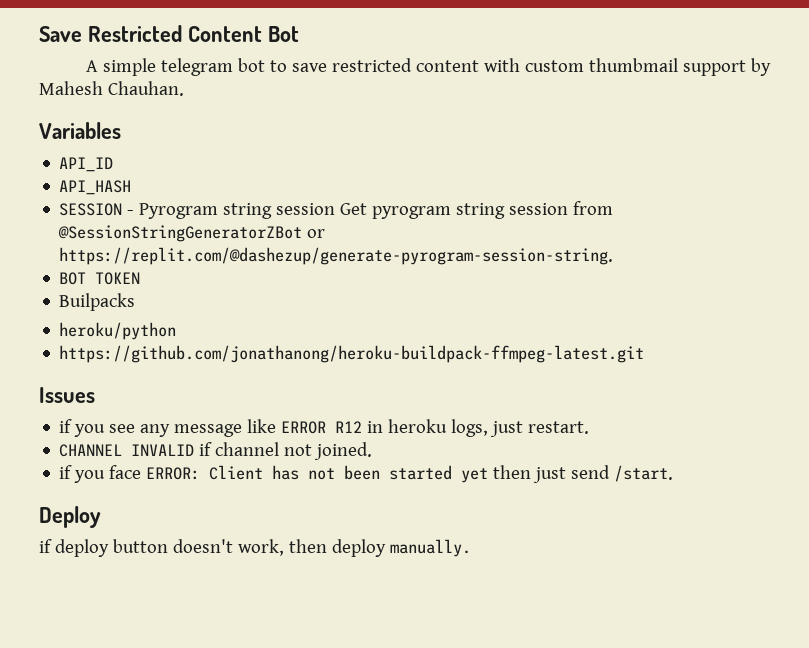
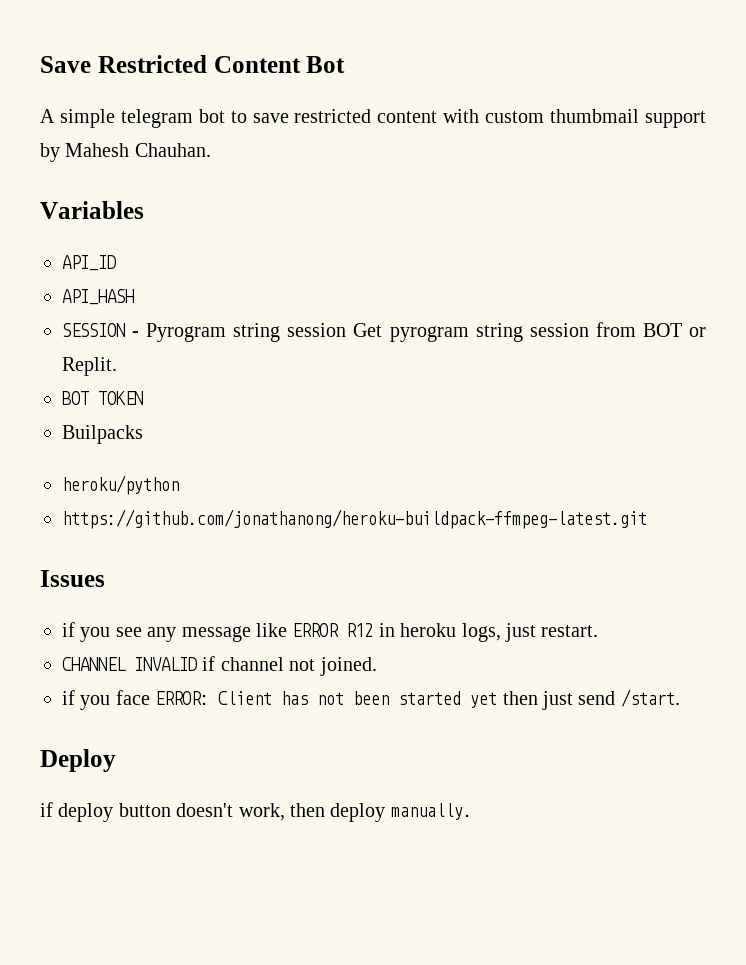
[58,225,326,242] [59,247,614,265] @SessionStringGeneratorZBot or https://replit.com/@dashezup/generate-pyrogram-session-string. -> [642,323,707,337] [62,357,117,376] BOT or Replit.

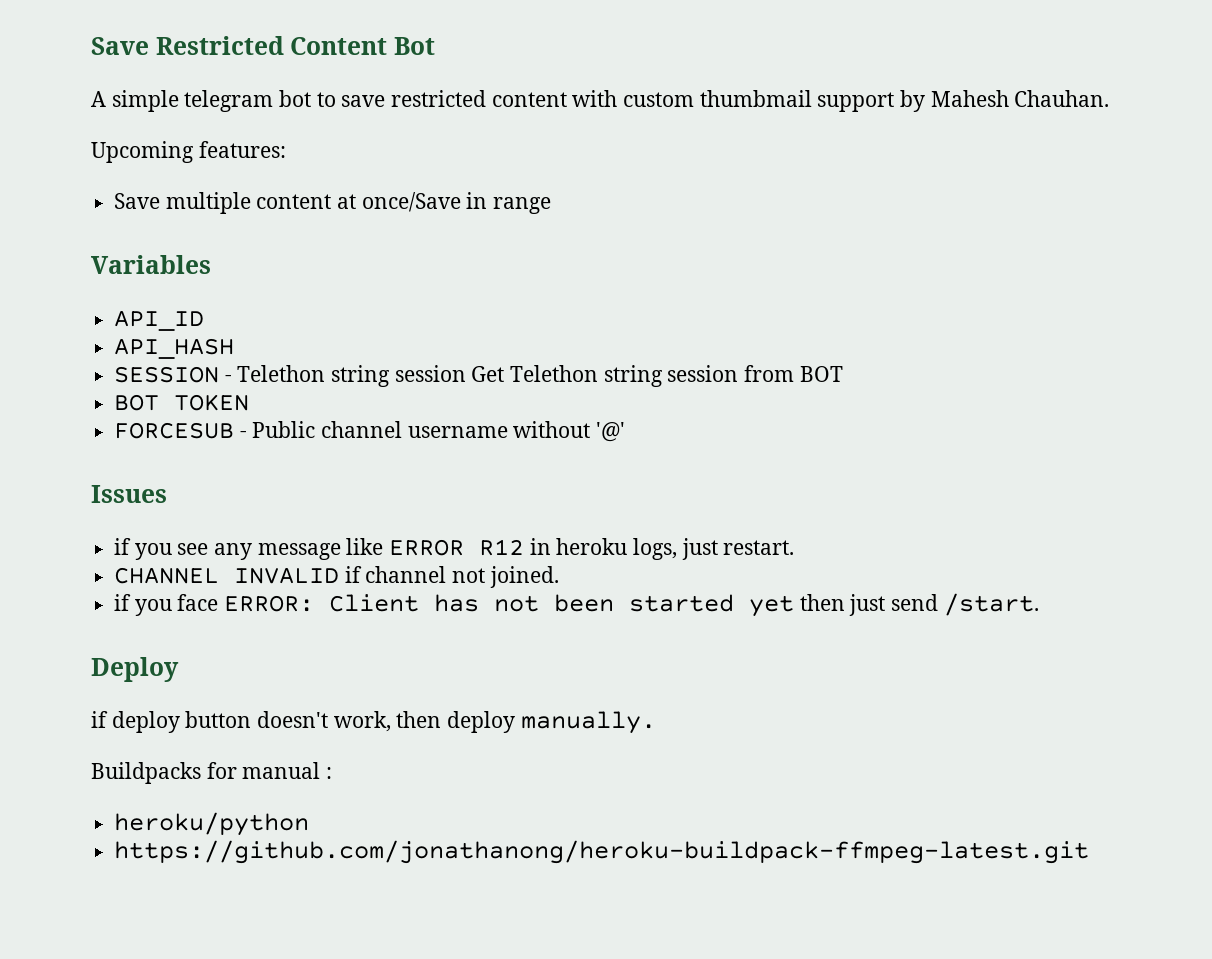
(211, 150) none -> [91,141,286,163] [114,192,552,214] // Upcoming features: // Save multiple content at once/Save in range
[146,323,227,342] Pyrogram -> [237,365,326,382] Telethon
[389,326,469,342] pyrogram -> [510,365,599,382] Telethon
[689,327,707,337] [62,357,117,376] or Replit. -> (843, 374) none
[62,425,143,444] [62,475,179,495] [62,509,647,529] Builpacks // heroku/python // https://github.com/jonathanong/heroku-buildpack-ffmpeg-latest.git -> [114,421,626,442] FORCESUB - Public channel username without '@'
(472, 811) none -> [91,762,333,784] [114,812,310,836] [114,840,1090,864] // Buildpacks for manual : // heroku/python // https://github.com/jonathanong/heroku-buildpack-ffmpeg-latest.git

